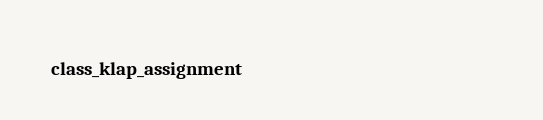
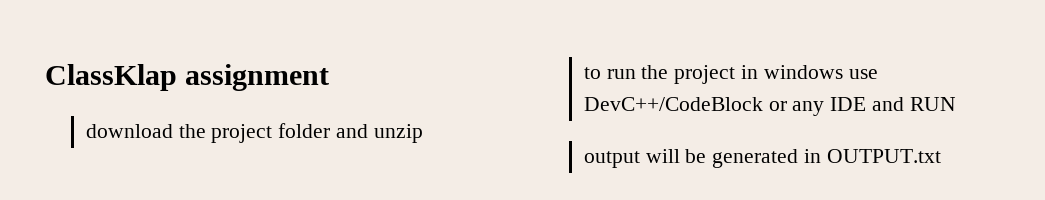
[51,62,242,79] class_klap_assignment -> [45,64,330,91] [85,123,423,143] [583,65,878,84] [583,97,956,116] [583,149,941,168] ClassKlap assignment // download the project folder and unzip // to run the project in windows use DevC++/CodeBlock or any IDE and RUN // output will be generated in OUTPUT.txt

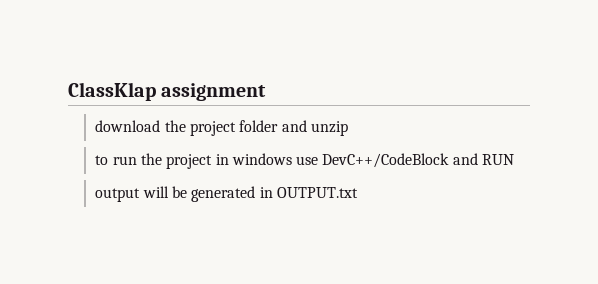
[768,97,867,116] or any IDE -> (450, 160) none

